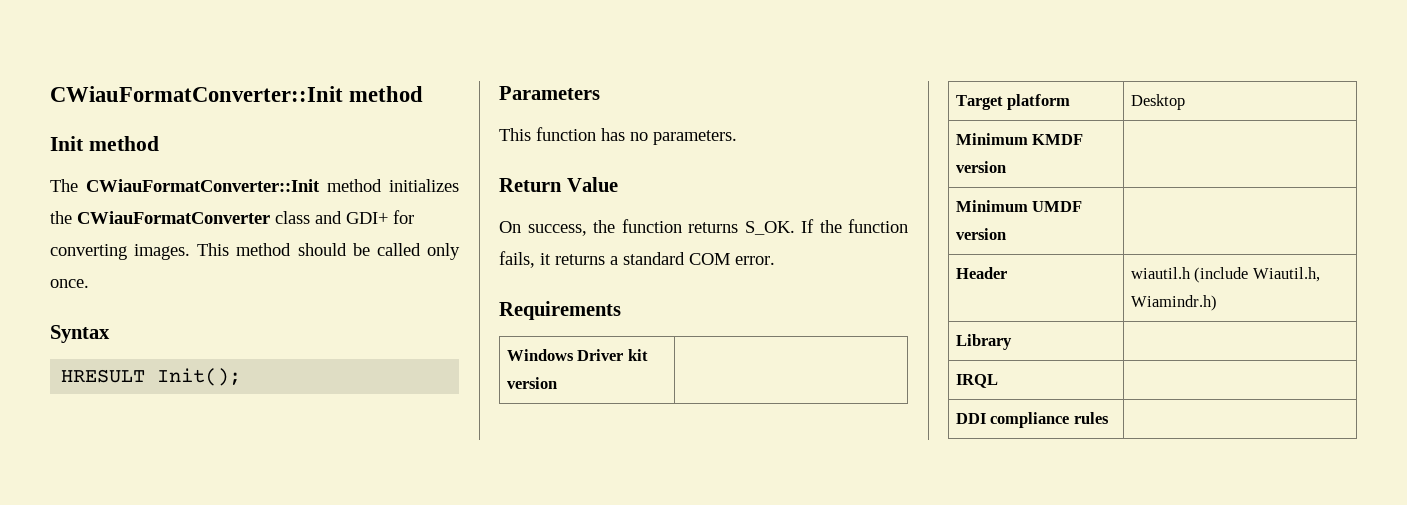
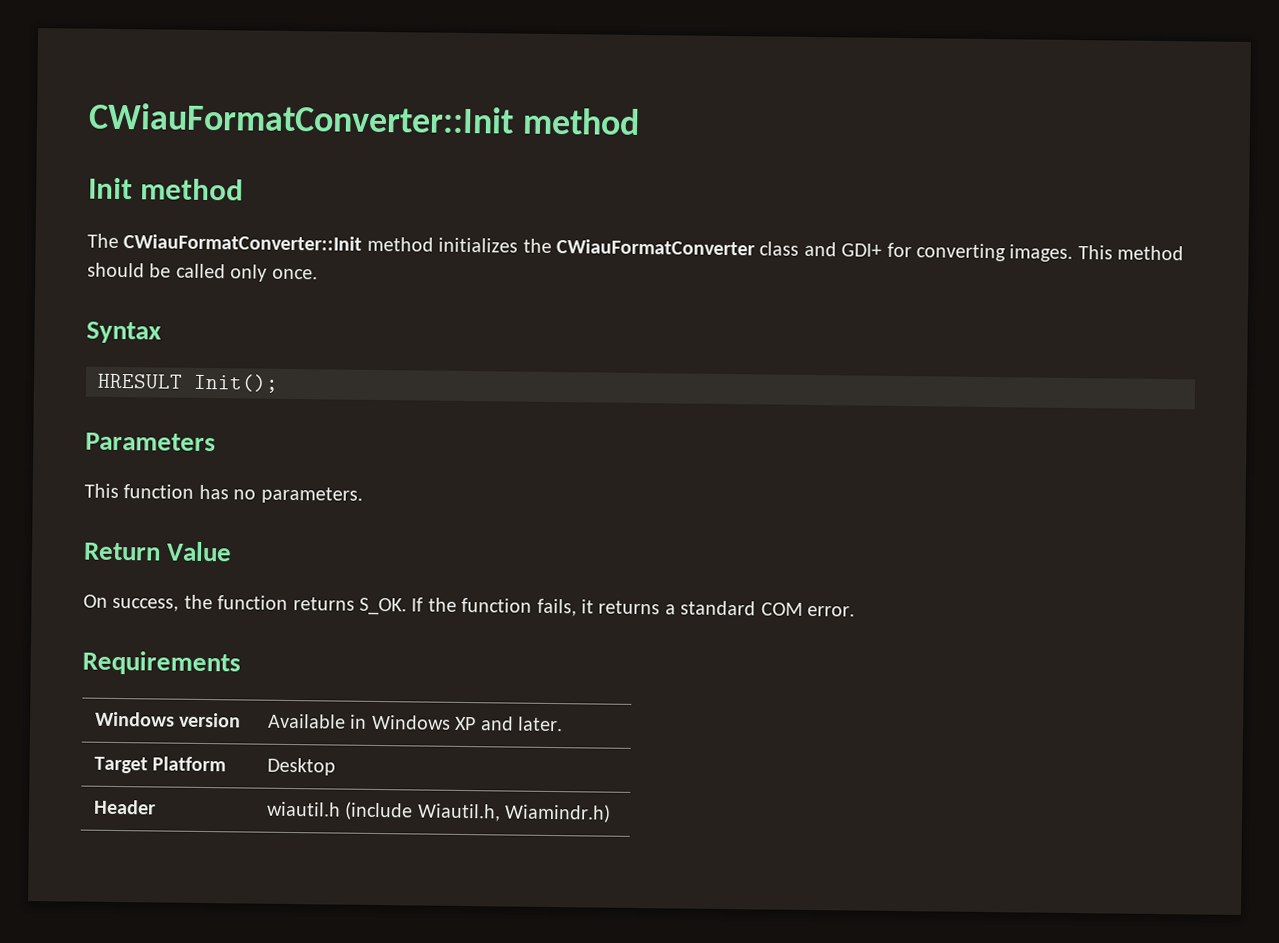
[577,349,648,361] [506,377,557,389] Driver kit version | -> [179,712,242,728] [267,713,563,732] version | Available in Windows XP and later.
[1007,94,1071,110] platform -> [152,756,227,772] Platform
[955,133,1084,145] [955,161,1006,173] [955,200,1083,212] [955,228,1006,240] // Minimum KMDF version | // Minimum UMDF version | -> (336, 766) none
[955,334,1012,350] [955,374,998,388] [955,412,1109,428] // Library | // IRQL | // DDI compliance rules | -> (612, 813) none

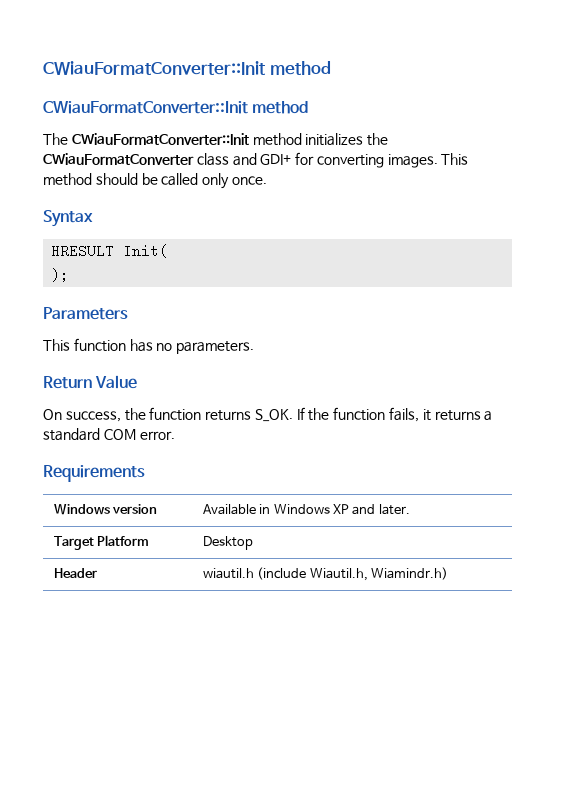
[88,102,640,135] [88,177,133,200] CWiauFormatConverter::Init method // Init -> [43,61,331,75] [43,101,248,114] CWiauFormatConverter::Init method // CWiauFormatConverter::Init
[193,373,279,393] Init(); -> [123,244,169,258] [51,268,70,282] Init( // );

